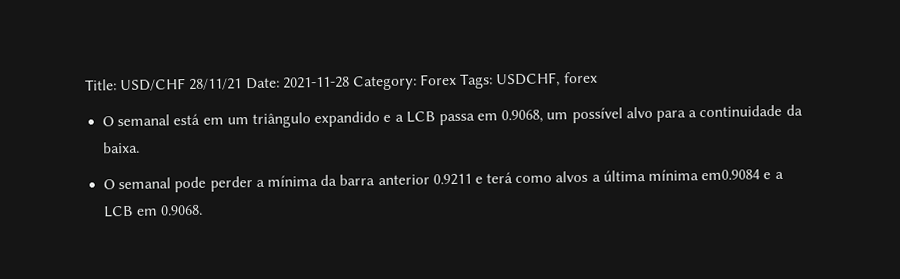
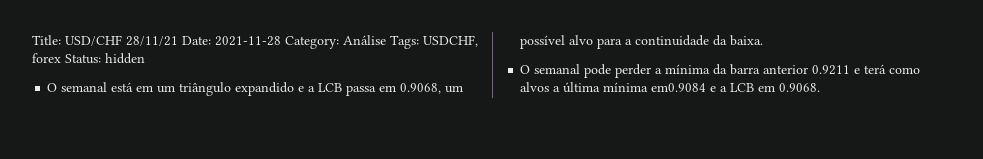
[419,73,458,86] Forex -> [343,35,386,45] Análise
(598, 77) none -> [65,53,145,64] Status: hidden

